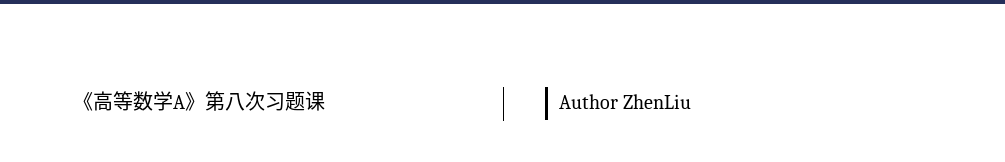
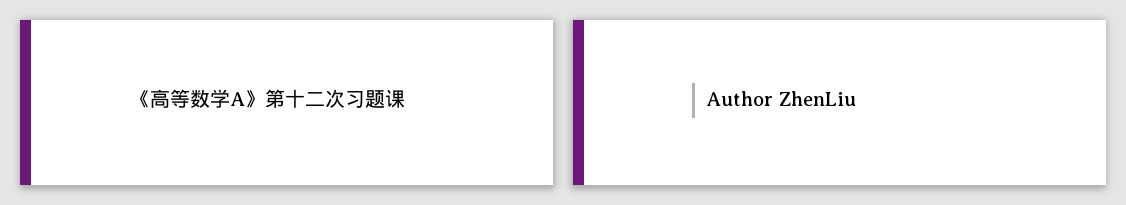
[224,93,245,111] 八 -> [285,89,325,108] 十二

